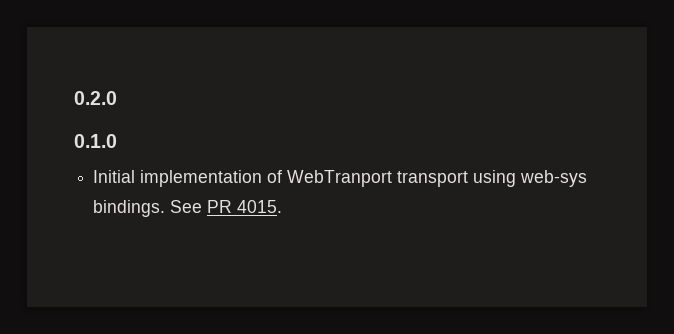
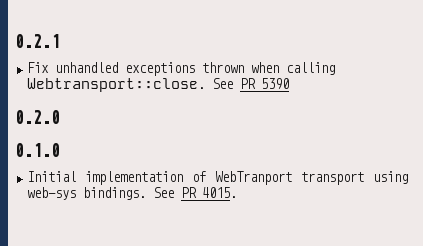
(74, 98) none -> [15,34,60,48] [27,62,336,76] [27,78,290,92] 0.2.1 // Fix unhandled exceptions thrown when calling Webtransport::close. See PR 5390 //

